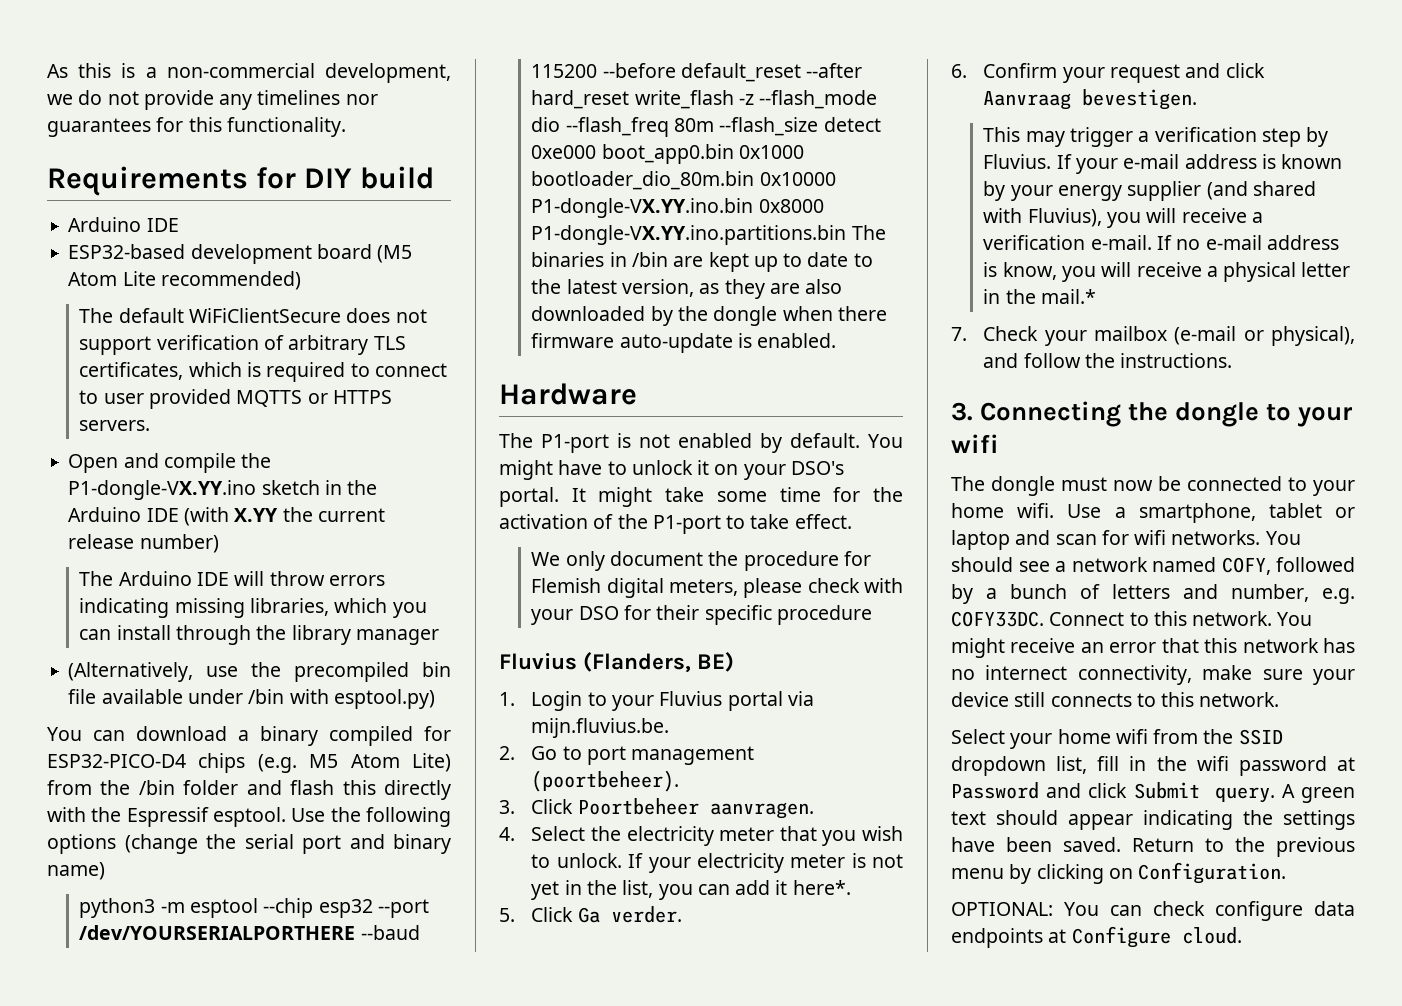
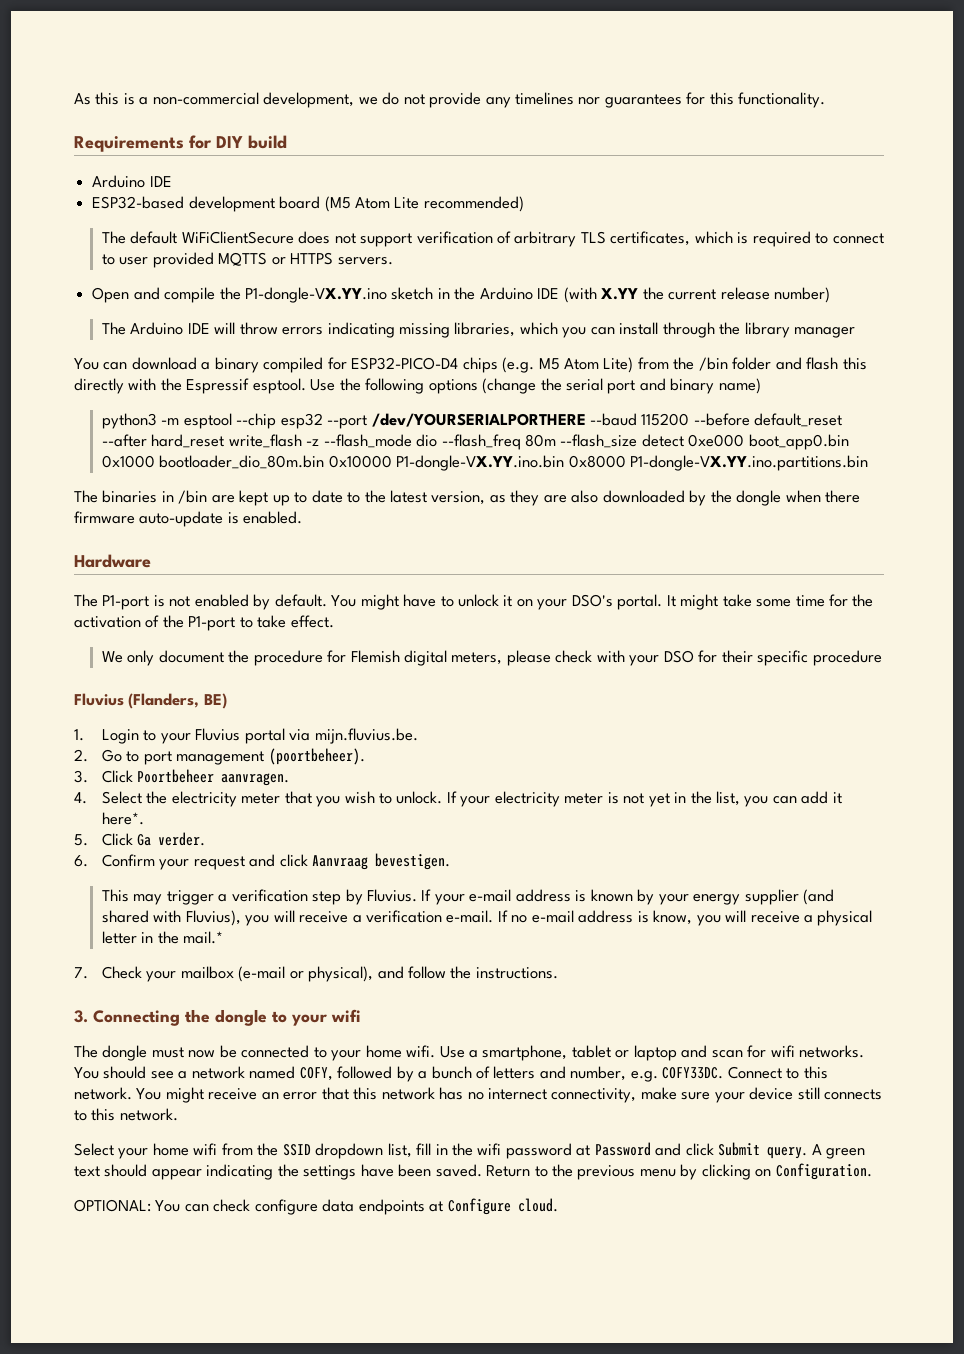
[68,662,451,682] [68,689,435,709] // (Alternatively, use the precompiled bin file available under /bin with esptool.py) -> (856, 332) none
(847, 235) none -> (869, 463) //

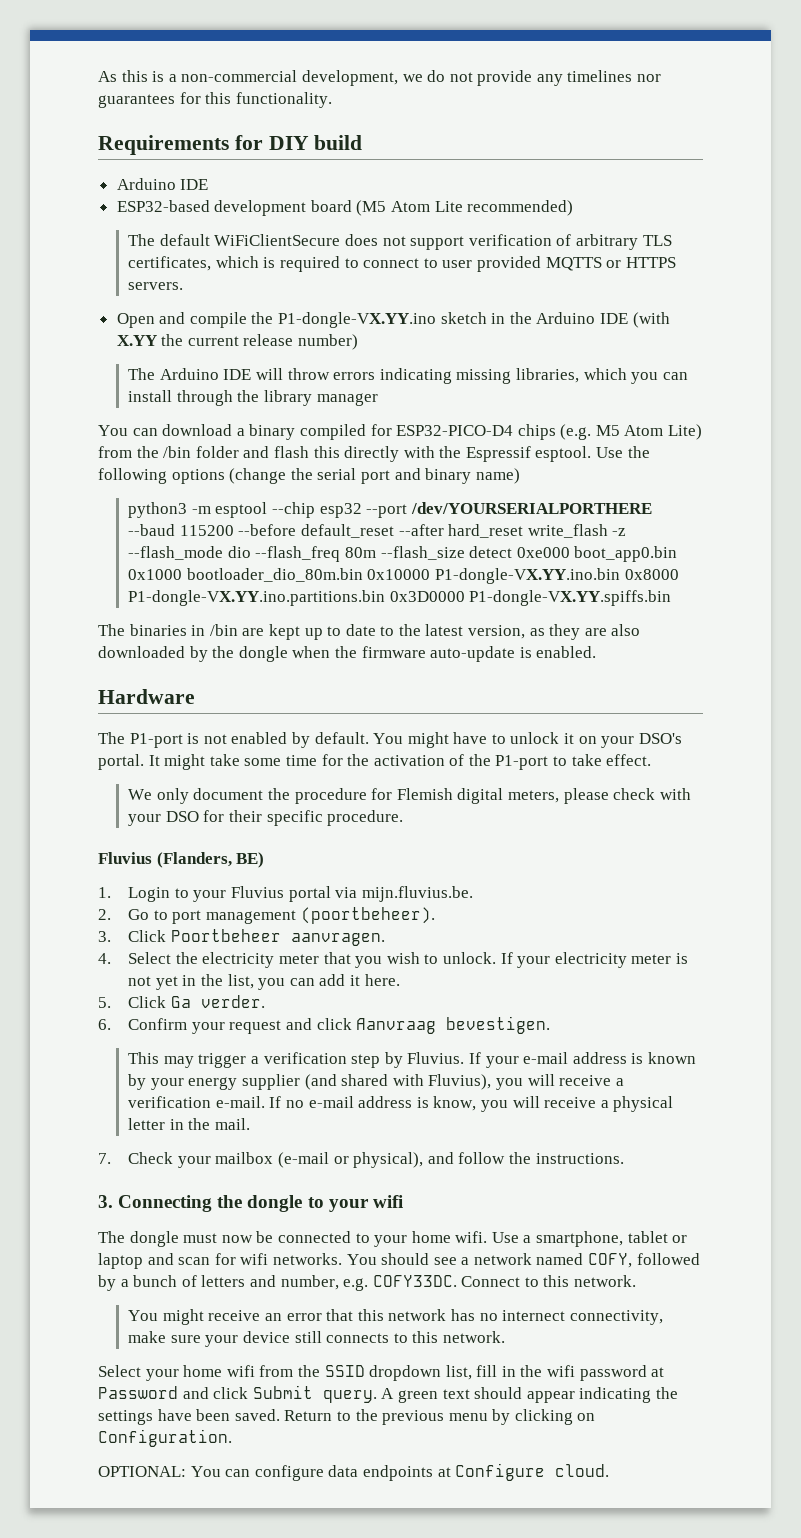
(869, 463) none -> [389,590,672,606] 0x3D0000 P1-dongle-VX.YY.spiffs.bin
[825,490,861,503] there -> [334,646,357,658] the
[812,650,882,666] procedure -> [327,810,404,826] procedure.
[101,812,144,825] here*. -> [364,974,400,986] here.
[183,931,224,944] mail.* -> [215,1118,251,1130] mail.
(132, 1093) none -> (637, 1281) //
[213,1199,251,1212] check -> (251, 1473) none

